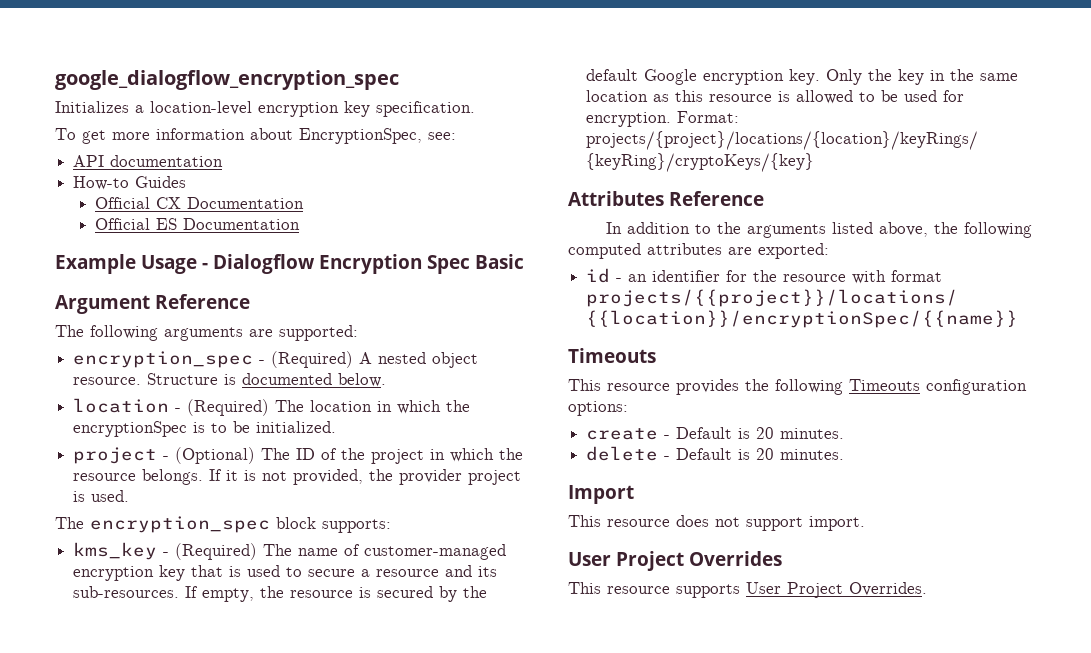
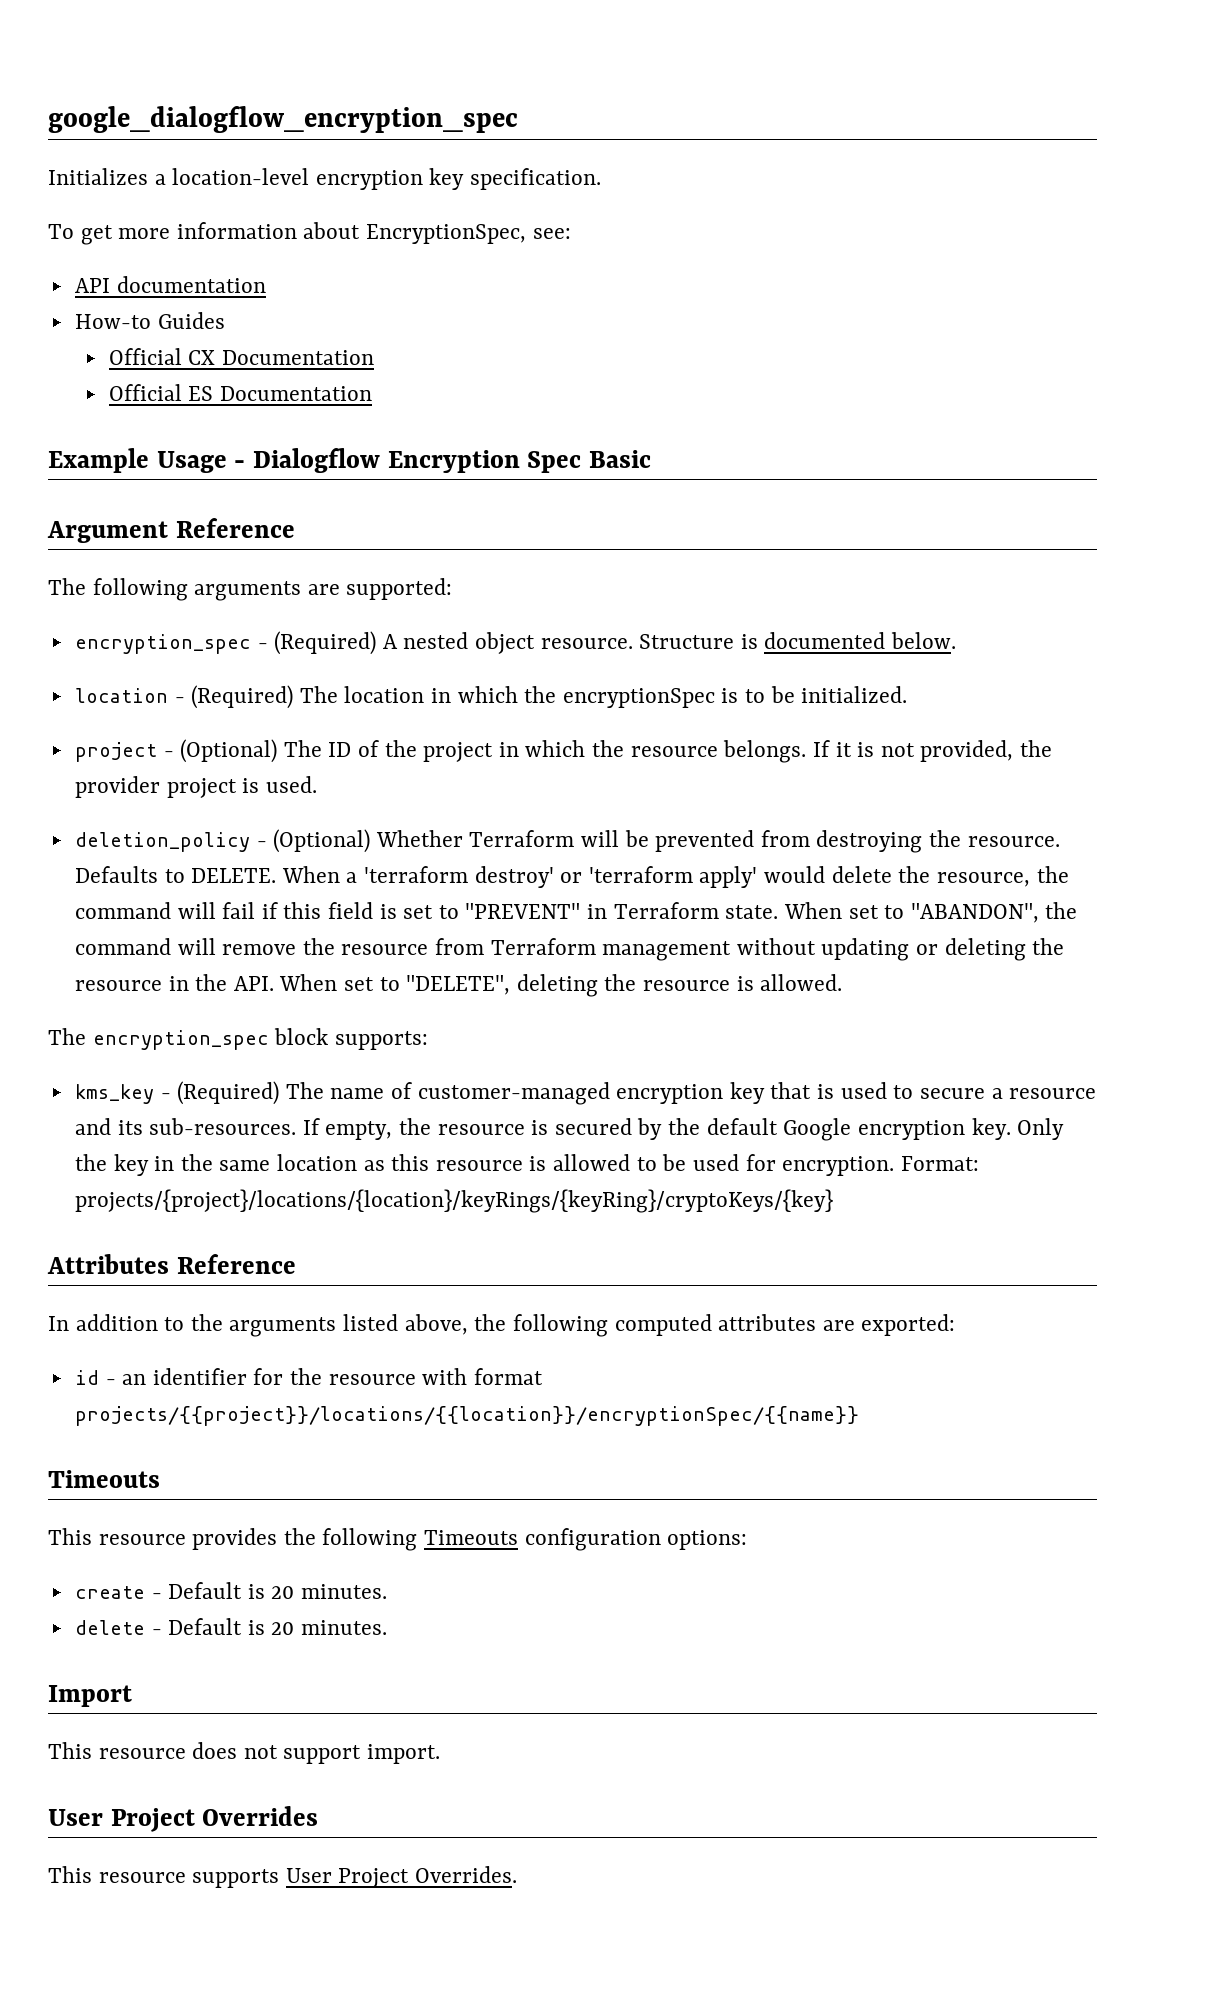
(130, 496) none -> [74,829,1060,853] [74,866,1069,888] [74,902,1078,923] [74,938,1065,961] [74,974,843,997] // deletion_policy - (Optional) Whether Terraform will be prevented from destroying the resource. Defaults to DELETE. When a 'terraform destroy' or 'terraform apply' would delete the resource, the command will fail if this field is set to "PREVENT" in Terraform state. When set to "ABANDON", the command will remove the resource from Terraform management without updating or deleting the resource in the API. When set to "DELETE", deleting the resource is allowed.

